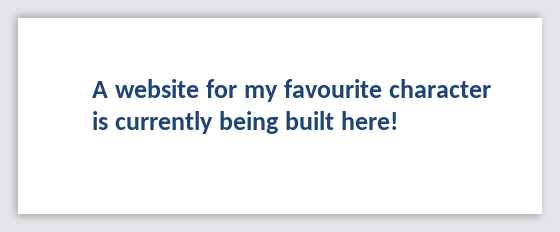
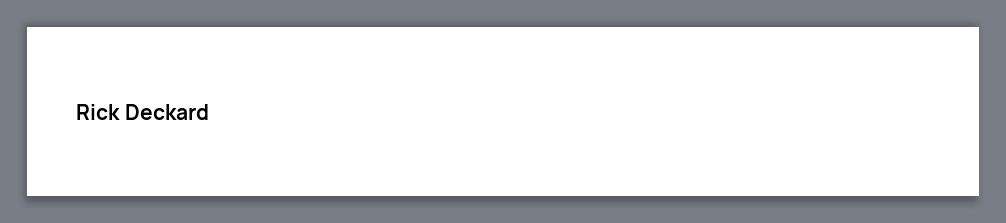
[92,79,492,102] [92,111,399,134] A website for my favourite character is currently being built here! -> [76,104,209,120] Rick Deckard

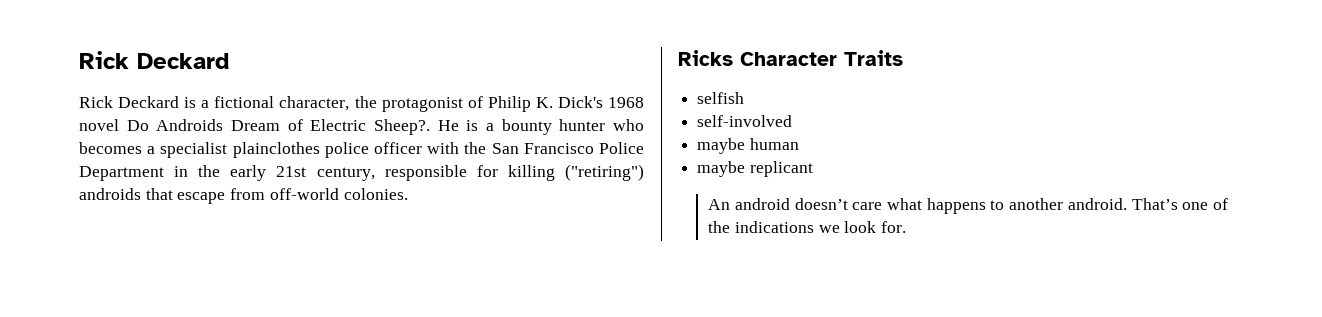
[76,104,209,120] Rick Deckard -> [79,51,229,69] [79,96,644,112] [79,119,644,135] [79,142,644,158] [79,164,644,181] [79,188,408,204] [678,50,903,66] [697,92,745,104] [697,115,793,127] [697,138,799,154] [697,161,813,177] [708,198,1229,214] [708,221,907,233] Rick Deckard // Rick Deckard is a fictional character, the protagonist of Philip K. Dick's 1968 novel Do Androids Dream of Electric Sheep?. He is a bounty hunter who becomes a specialist plainclothes police officer with the San Francisco Police Department in the early 21st century, responsible for killing ("retiring") androids that escape from off-world colonies. // Ricks Character Traits // selfish // self-involved // maybe human // maybe replicant // An android doesn’t care what happens to another android. That’s one of the indications we look for.

